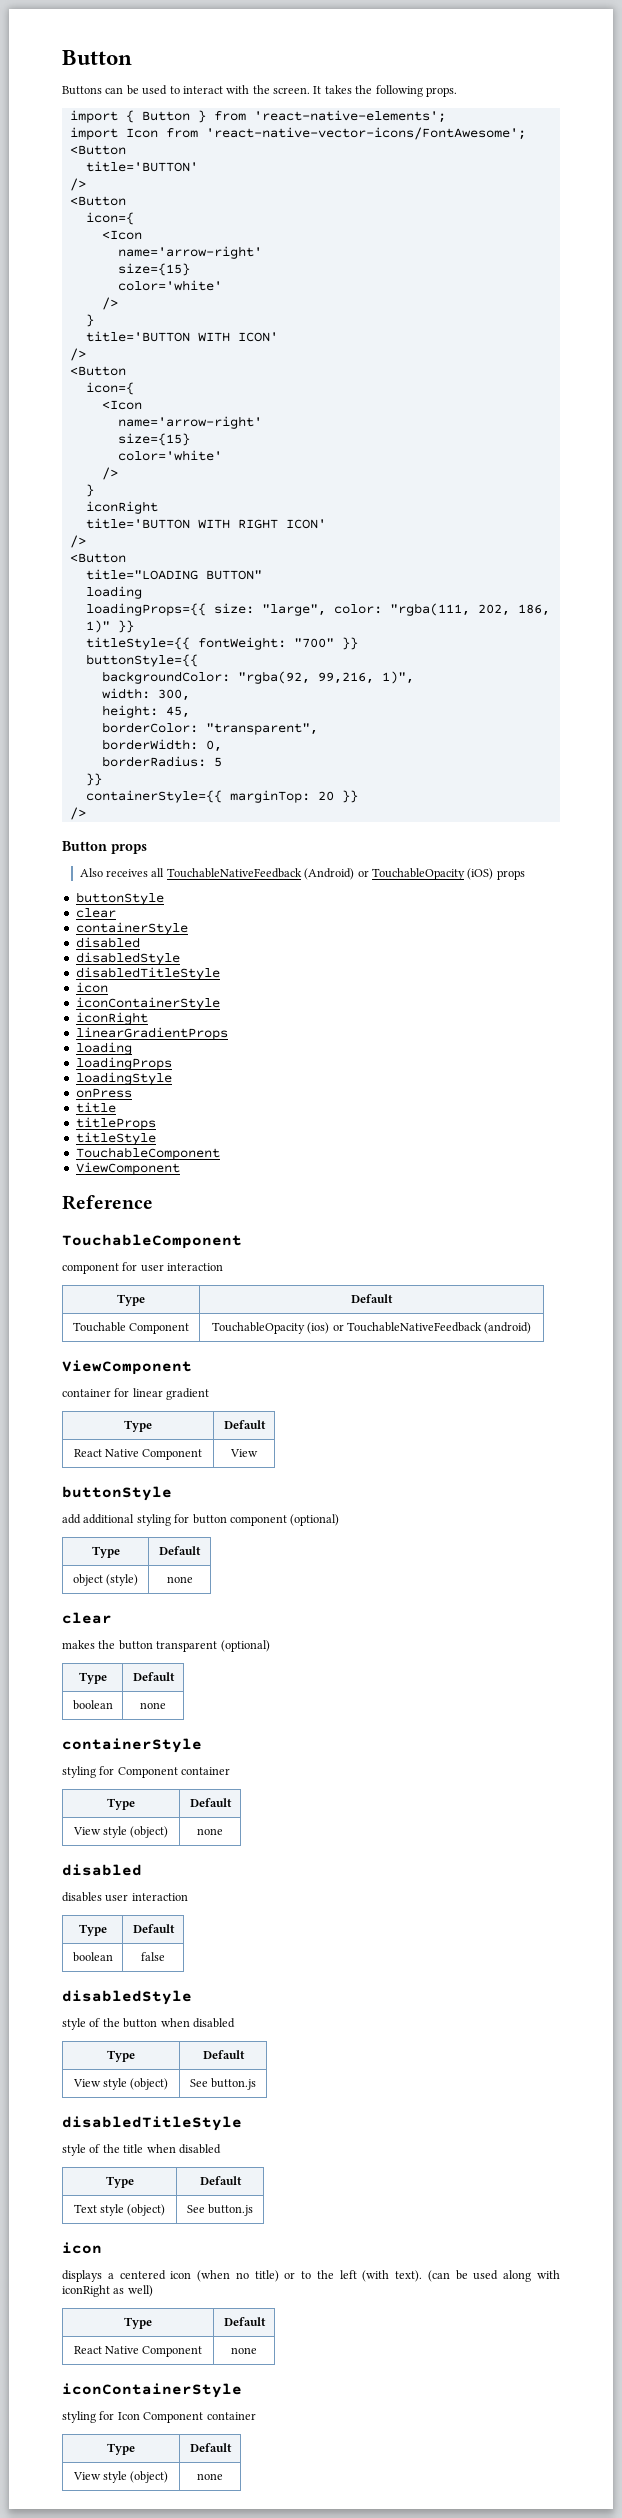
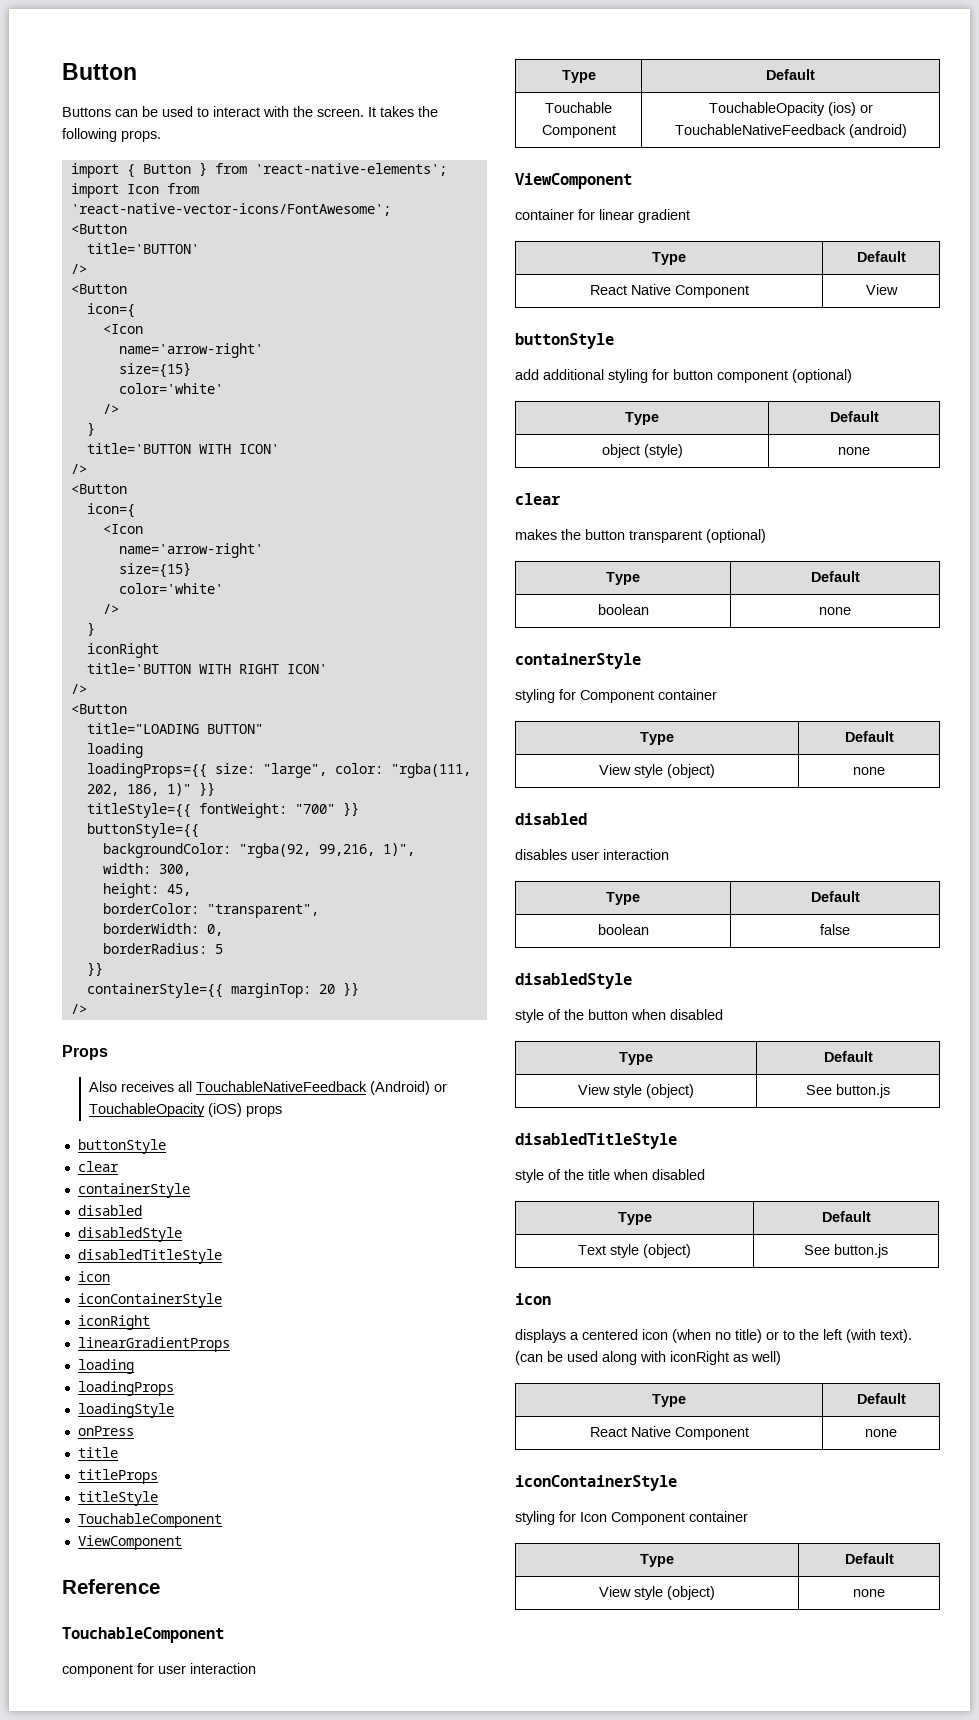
[62,841,147,854] Button props -> [62,1045,108,1060] Props

